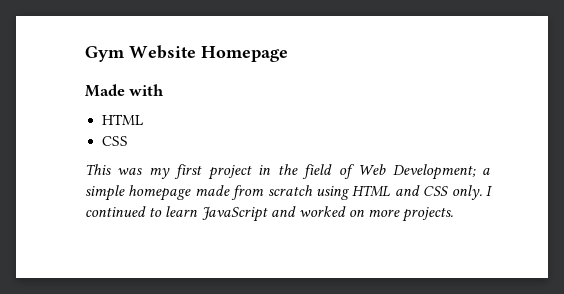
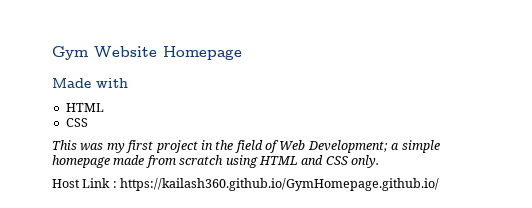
[485,186,493,196] [85,206,454,222] I continued to learn JavaScript and worked on more projects. -> [52,178,440,191] // Host Link : https://kailash360.github.io/GymHomepage.github.io/

